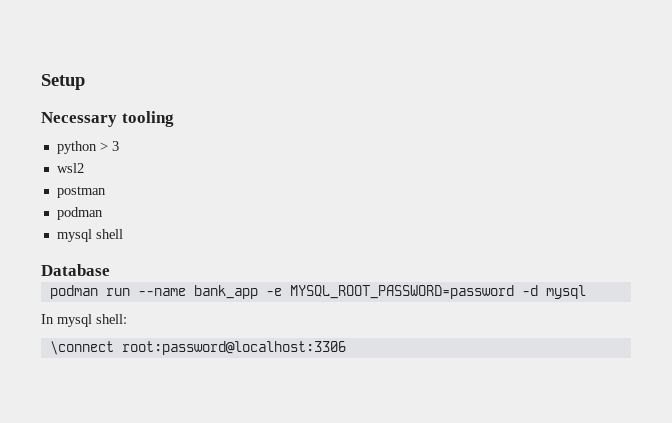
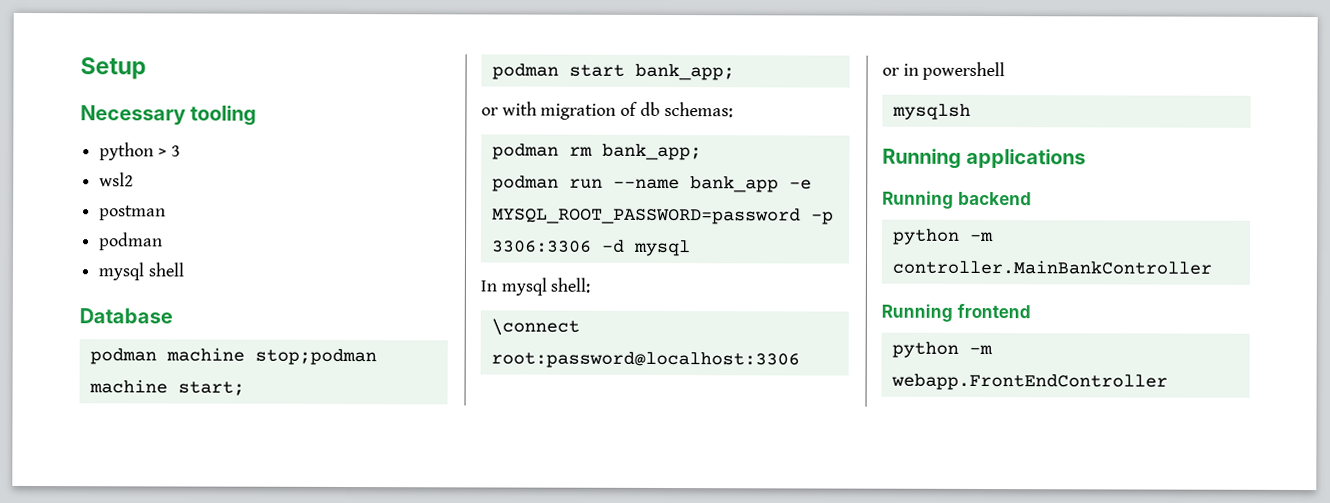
(110, 270) none -> [89,347,377,366] [88,379,245,396] [491,63,735,81] [481,101,733,120] [491,143,702,161] // podman machine stop;podman machine start; // podman start bank_app; // or with migration of db schemas: // podman rm bank_app;
(514, 292) none -> [810,211,834,225] [490,240,592,253] -p 3306:3306
(346, 348) none -> [882,61,1006,81] [891,103,971,120] [882,148,1087,169] [882,190,1032,209] [892,228,994,245] [891,259,1212,275] [881,303,1031,322] [891,341,993,358] [890,373,1168,391] // or in powershell // mysqlsh // Running applications // Running backend // python -m controller.MainBankController // Running frontend // python -m webapp.FrontEndController

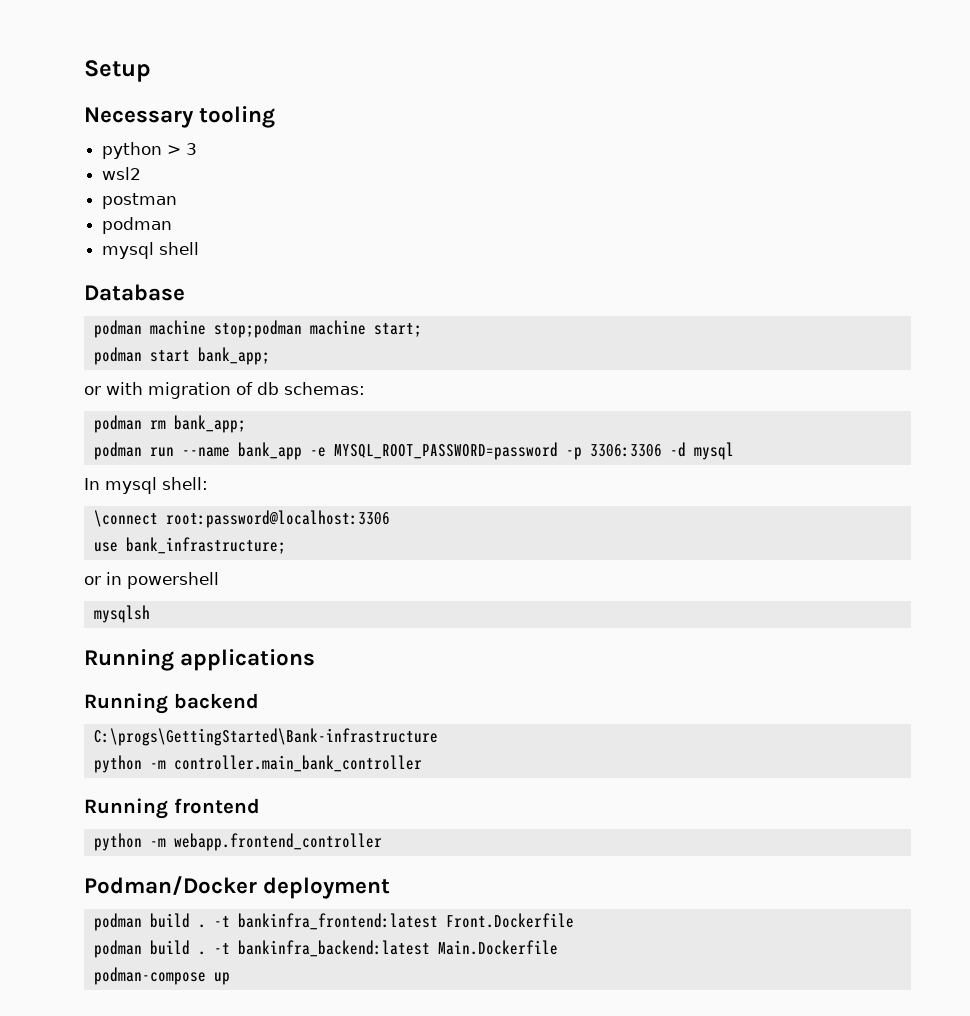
(800, 360) none -> [93,537,286,554] // use bank_infrastructure;
[892,228,994,245] [891,259,1212,275] // python -m controller.MainBankController -> [93,728,438,746] [93,755,422,773] // C:\progs\GettingStarted\Bank-infrastructure // python -m controller.main_bank_controller
[890,373,1168,391] webapp.FrontEndController -> [173,833,382,851] [84,876,391,899] [93,913,574,931] [93,940,558,958] [93,967,230,985] webapp.frontend_controller // Podman/Docker deployment // podman build . -t bankinfra_frontend:latest Front.Dockerfile // podman build . -t bankinfra_backend:latest Main.Dockerfile // podman-compose up

